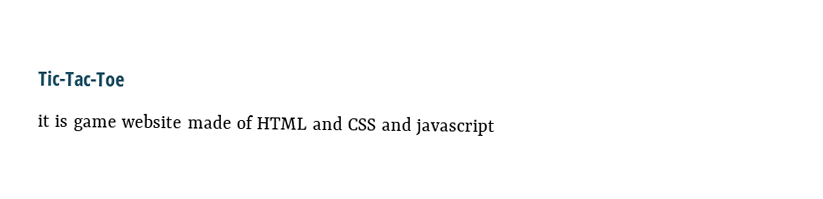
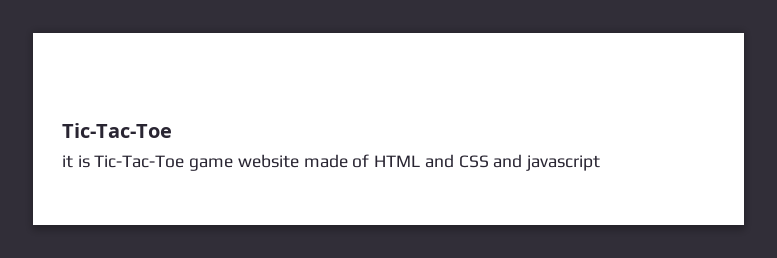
(69, 120) none -> [94,155,185,168] Tic-Tac-Toe

